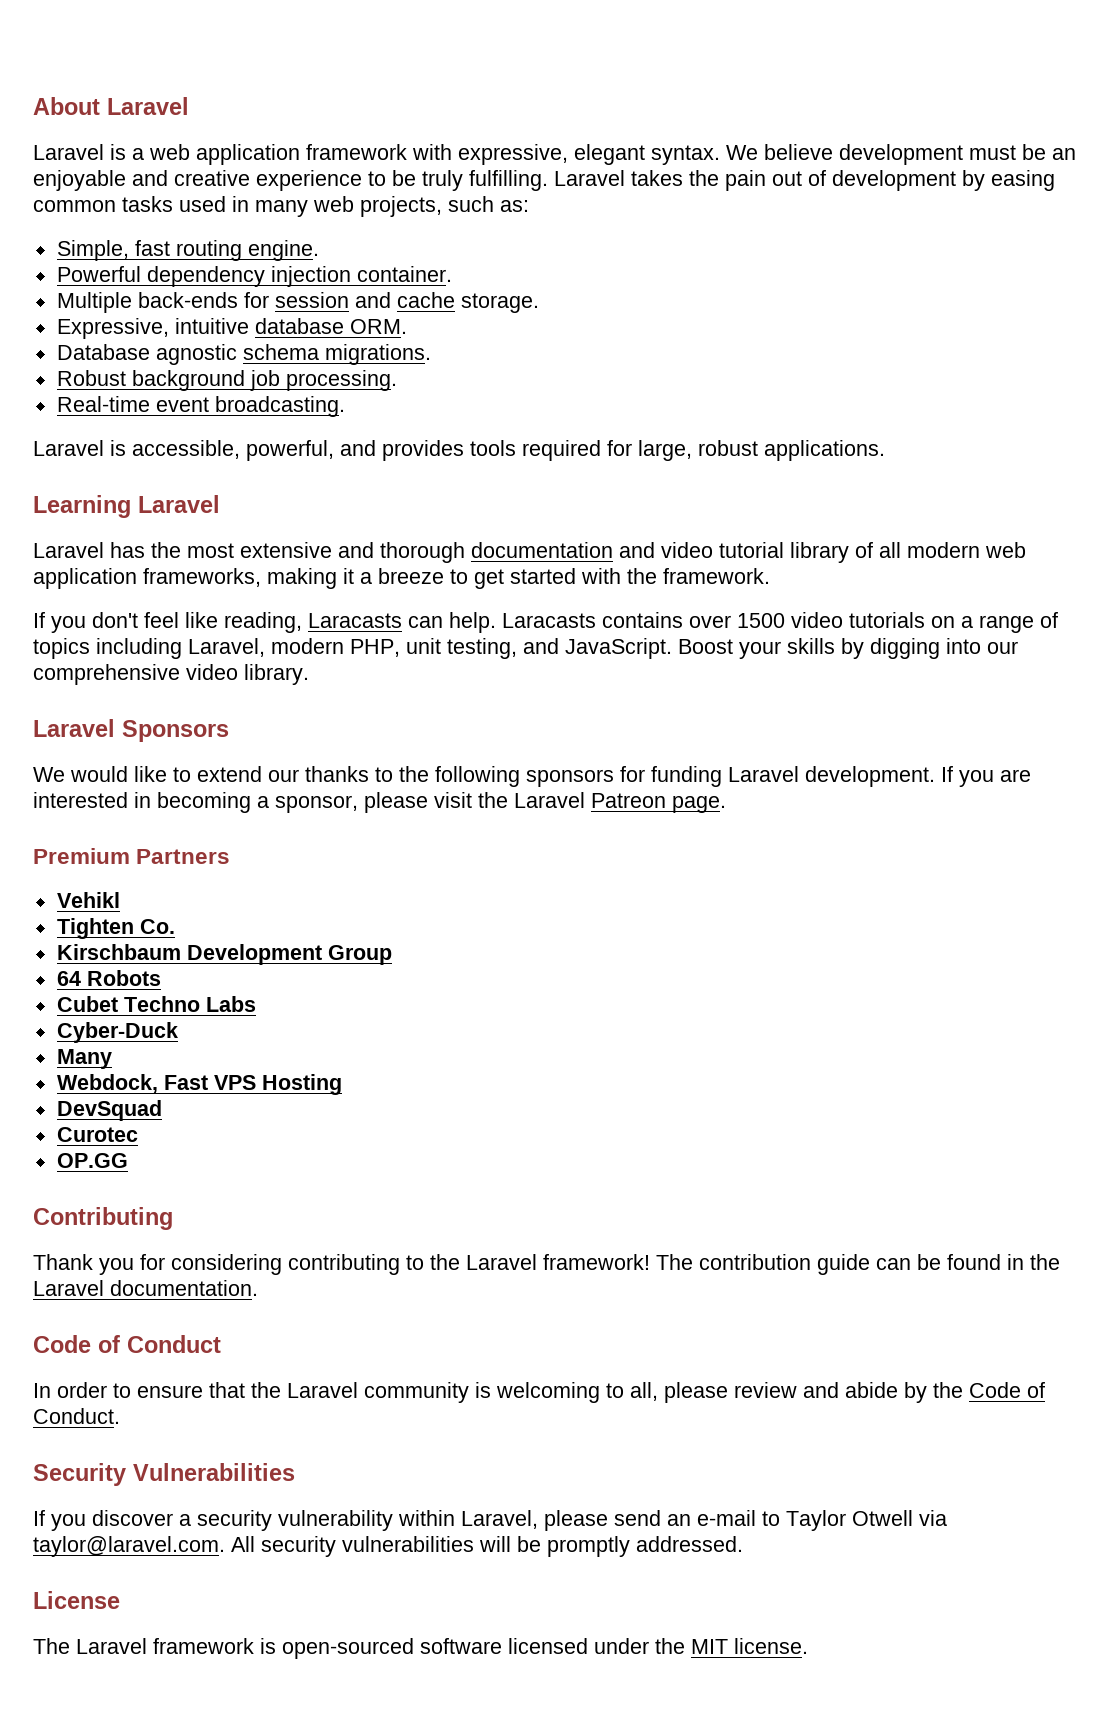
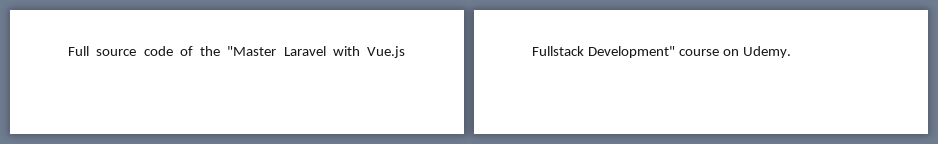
[33,97,189,115] [33,144,1076,165] [33,170,1055,191] [33,196,529,217] [56,240,319,261] [56,266,452,287] [56,292,539,313] [56,318,407,339] [56,344,431,365] [56,370,397,391] [56,396,345,417] [33,440,885,461] [33,495,220,518] [33,542,1026,563] [33,568,770,589] [33,612,1058,633] [33,638,1018,659] [33,664,309,685] [33,719,229,742] [33,766,1031,787] [33,792,726,813] [33,848,231,864] [56,892,120,908] [56,918,175,939] [56,944,392,965] [56,970,161,986] [56,996,256,1012] [56,1022,178,1043] [56,1049,112,1069] [56,1074,342,1095] [56,1100,162,1121] [56,1127,138,1142] [56,1153,128,1168] [33,1207,173,1230] [33,1254,1060,1275] [33,1280,258,1296] [33,1335,221,1353] [33,1382,1045,1403] [33,1408,120,1424] [33,1463,295,1486] [33,1510,947,1531] [33,1536,743,1557] [33,1591,120,1609] [33,1638,808,1659] About Laravel // Laravel is a web application framework with expressive, elegant syntax. We believe development must be an enjoyable and creative experience to be truly fulfilling. Laravel takes the pain out of development by easing common tasks used in many web projects, such as: // Simple, fast routing engine. // Powerful dependency injection container. // Multiple back-ends for session and cache storage. // Expressive, intuitive database ORM. // Database agnostic schema migrations. // Robust background job processing. // Real-time event broadcasting. // Laravel is accessible, powerful, and provides tools required for large, robust applications. // Learning Laravel // Laravel has the most extensive and thorough documentation and video tutorial library of all modern web application frameworks, making it a breeze to get started with the framework. // If you don't feel like reading, Laracasts can help. Laracasts contains over 1500 video tutorials on a range of topics including Laravel, modern PHP, unit testing, and JavaScript. Boost your skills by digging into our comprehensive video library. // Laravel Sponsors // We would like to extend our thanks to the following sponsors for funding Laravel development. If you are interested in becoming a sponsor, please visit the Laravel Patreon page. // Premium Partners // Vehikl // Tighten Co. // Kirschbaum Development Group // 64 Robots // Cubet Techno Labs // Cyber-Duck // Many // Webdock, Fast VPS Hosting // DevSquad // Curotec // OP.GG // Contributing // Thank you for considering contributing to the Laravel framework! The contribution guide can be found in the Laravel documentation. // Code of Conduct // In order to ensure that the Laravel community is welcoming to all, please review and abide by the Code of Conduct. // Security Vulnerabilities // If you discover a security vulnerability within Laravel, please send an e-mail to Taylor Otwell via taylor@laravel.com. All security vulnerabilities will be promptly addressed. // License // The Laravel framework is open-sourced software licensed under the MIT license. -> [68,46,791,58] Full source code of the "Master Laravel with Vue.js Fullstack Development" course on Udemy.

